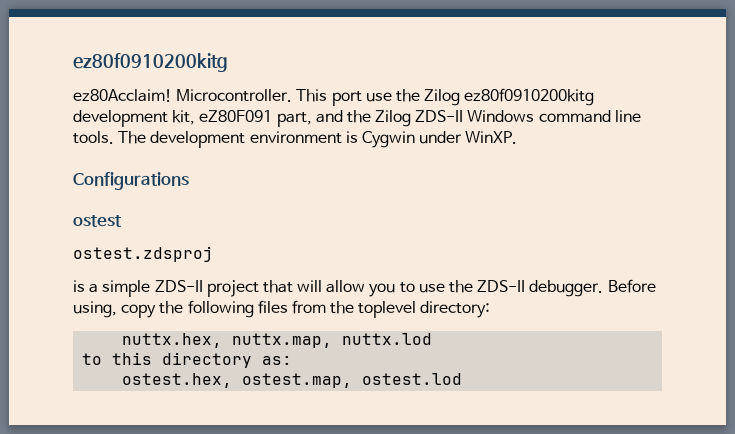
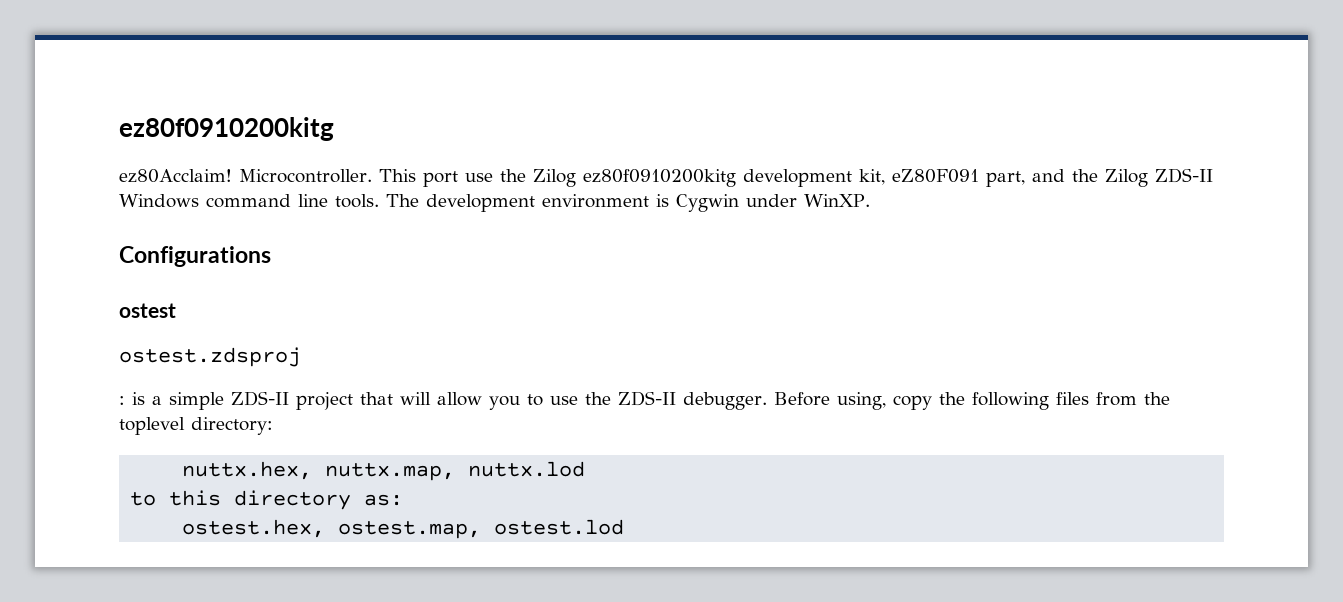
(213, 254) none -> [119,396,125,405] :

